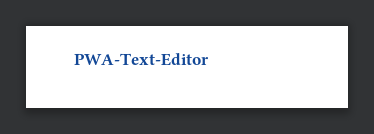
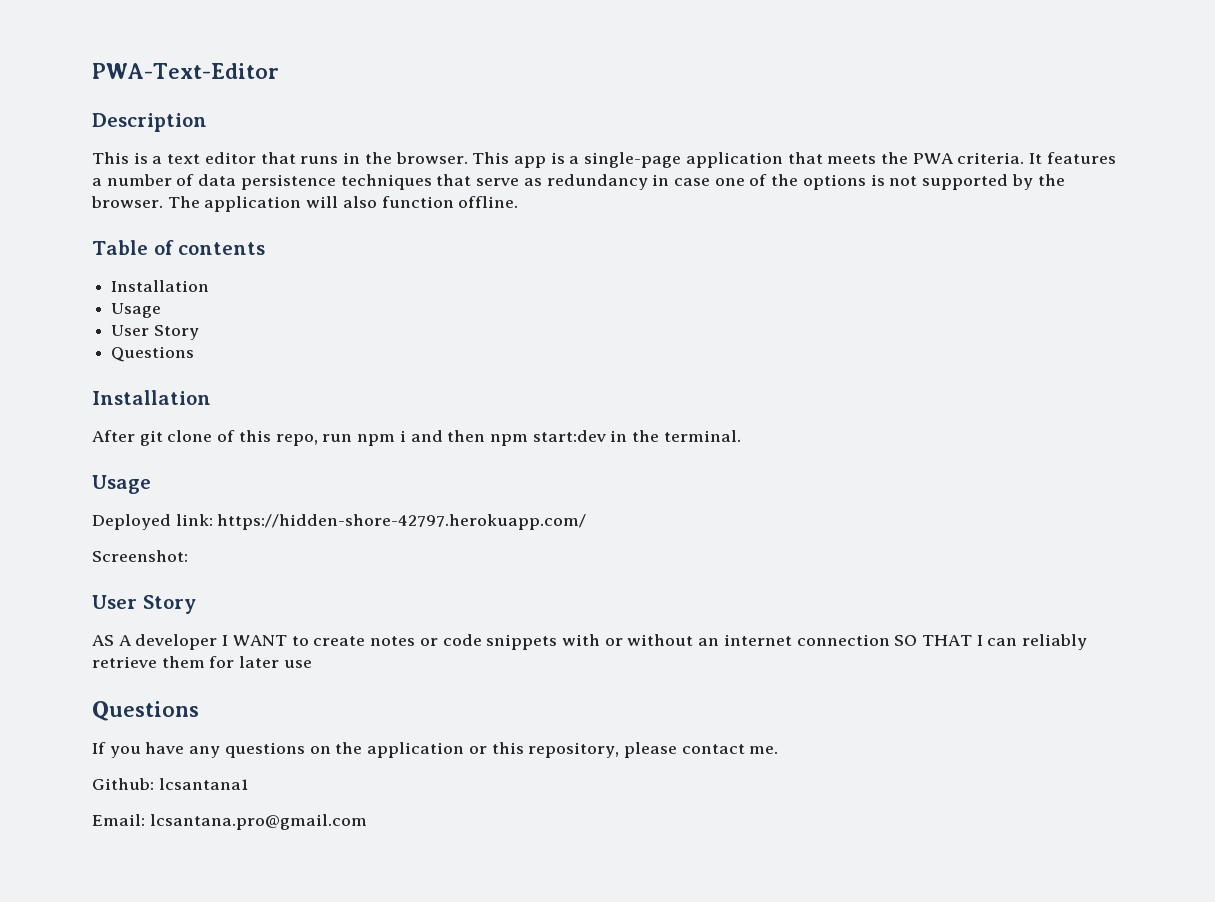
(209, 59) none -> [92,113,207,132] [92,152,1116,168] [92,174,1065,190] [91,196,519,212] [92,240,266,255] [111,280,210,292] [111,303,162,318] [111,325,199,340] [111,346,195,362] [92,390,211,405] [92,430,741,446] [92,475,151,494] [92,514,587,530] [92,550,188,562] [92,595,196,614] [92,634,1088,650] [92,656,312,668] [92,701,199,721] [92,742,779,758] [92,778,248,790] [92,814,367,830] // Description // This is a text editor that runs in the browser. This app is a single-page application that meets the PWA criteria. It features a number of data persistence techniques that serve as redundancy in case one of the options is not supported by the browser. The application will also function offline. // Table of contents // Installation // Usage // User Story // Questions // Installation // After git clone of this repo, run npm i and then npm start:dev in the terminal. // Usage // Deployed link: https://hidden-shore-42797.herokuapp.com/ // Screenshot: // User Story // AS A developer I WANT to create notes or code snippets with or without an internet connection SO THAT I can reliably retrieve them for later use // Questions // If you have any questions on the application or this repository, please contact me. // Github: lcsantana1 // Email: lcsantana.pro@gmail.com

